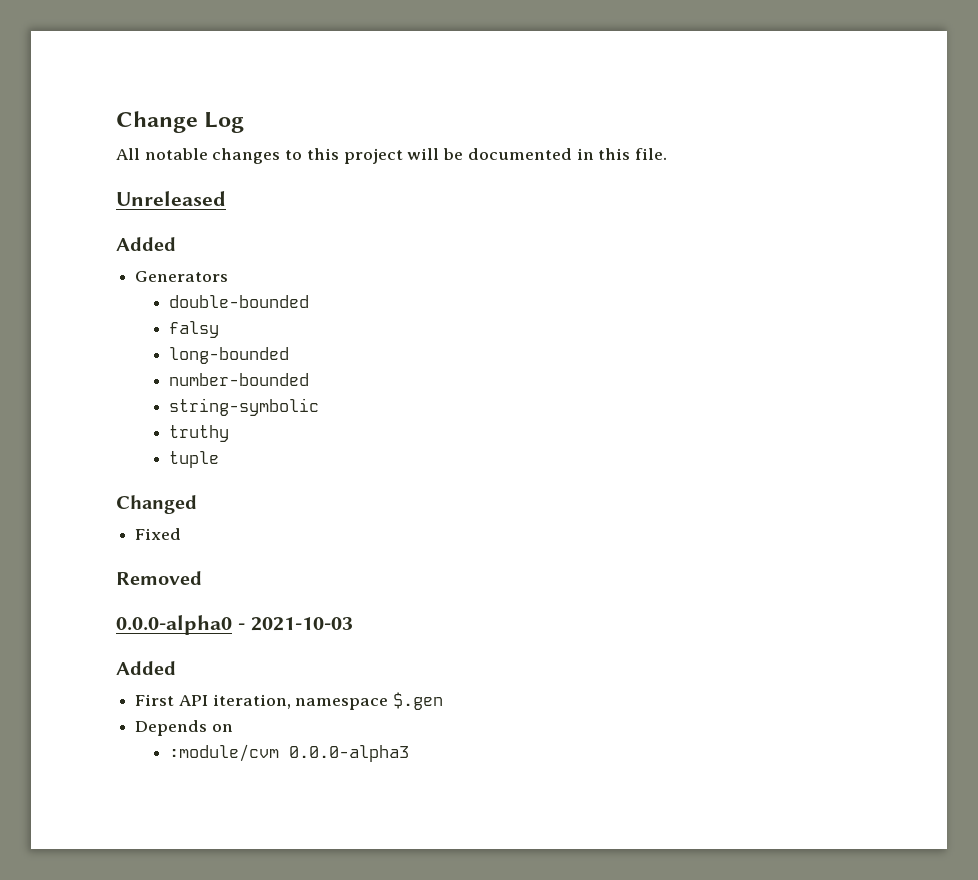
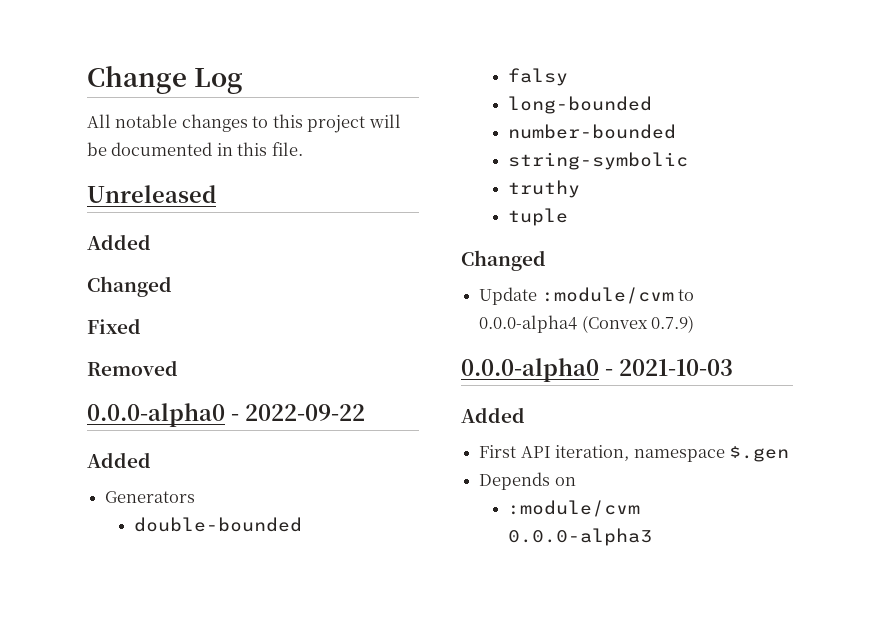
(176, 244) none -> [87,276,172,297] [87,318,141,334] [87,360,178,376] [87,403,365,427] [87,452,151,468] // Changed // Fixed // Removed // 0.0.0-alpha0 - 2022-09-22 // Added
[135,528,182,540] [116,571,202,585] Fixed // Removed -> [479,287,695,305] [479,315,695,333] Update :module/cvm to 0.0.0-alpha4 (Convex 0.7.9)

